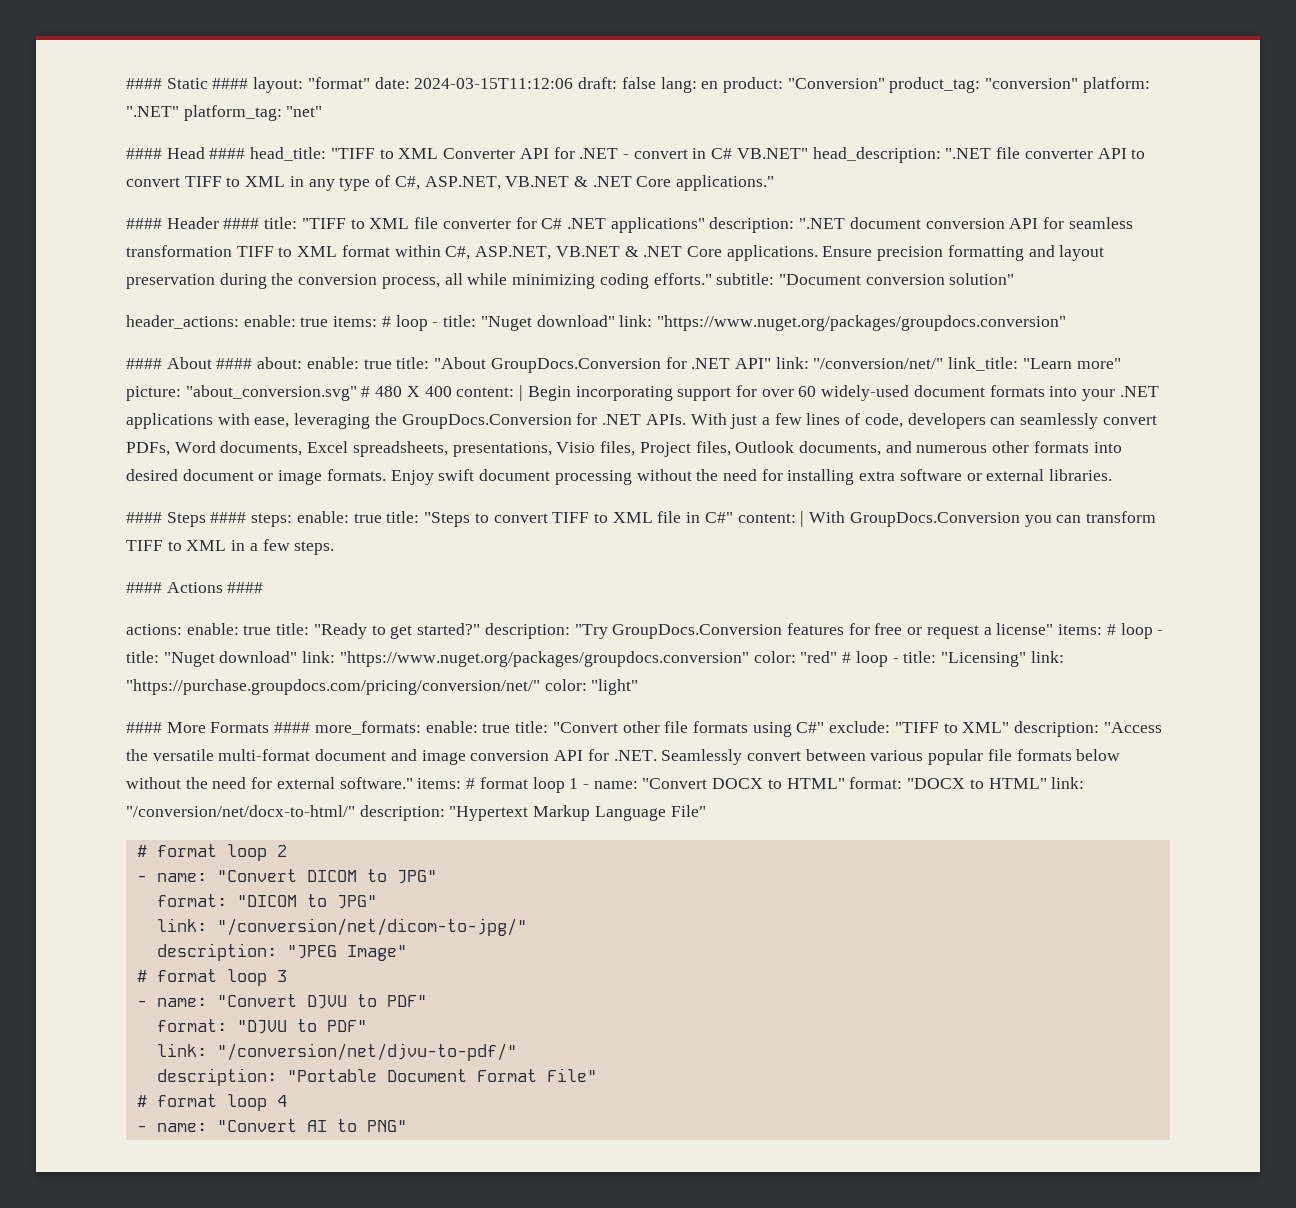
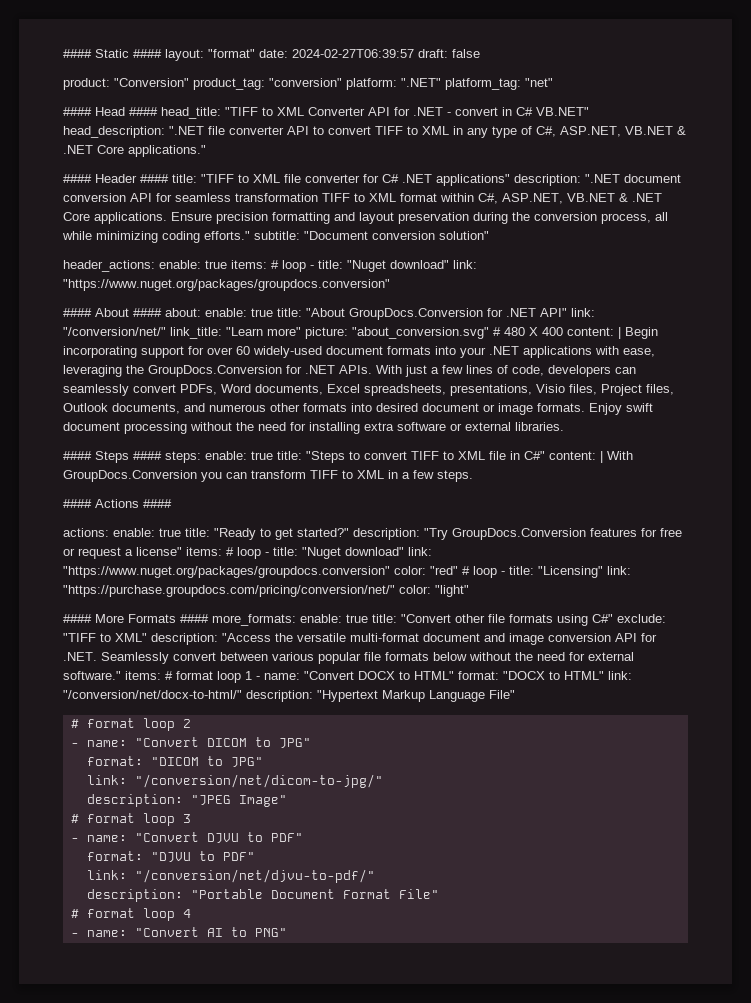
[414,78,574,89] 2024-03-15T11:12:06 -> [292,49,414,58] 2024-02-27T06:39:57
[660,77,719,93] lang: en -> (480, 53) //

